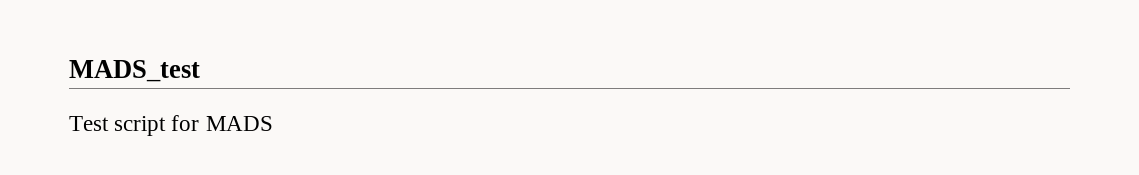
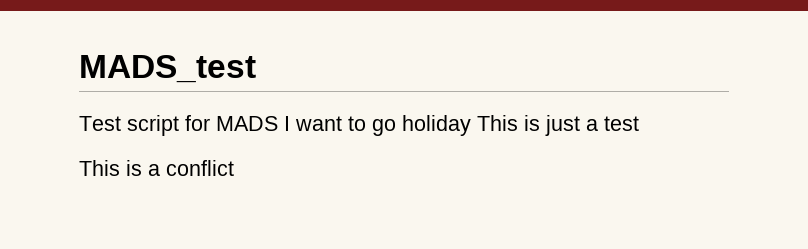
(273, 123) none -> [284,115,639,136] [79,160,234,176] I want to go holiday This is just a test // This is a conflict

